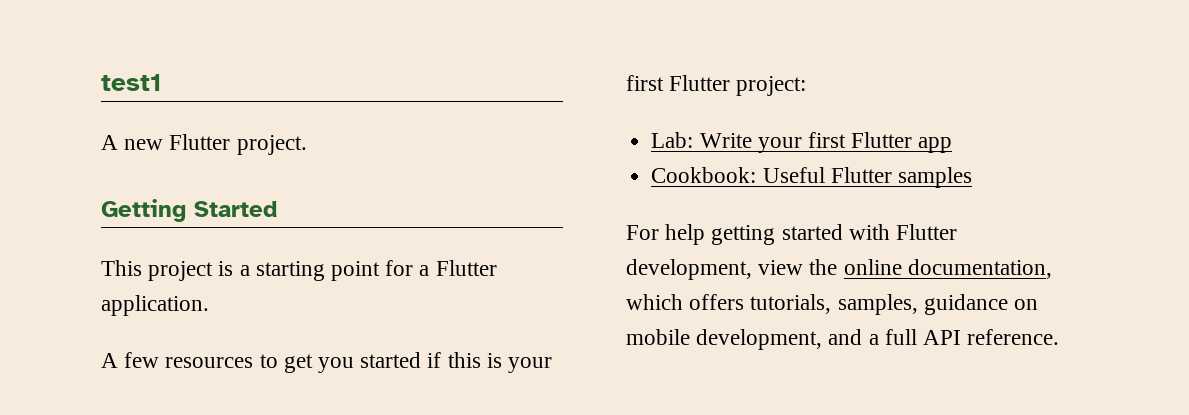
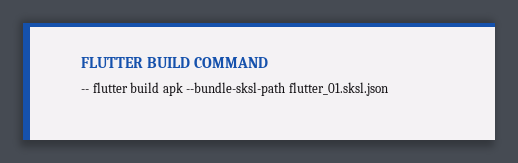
[101,74,162,91] [101,134,307,155] [101,199,277,222] [101,260,497,281] [101,295,209,316] [101,352,553,373] [626,75,807,96] [651,132,953,153] [651,167,972,188] [626,224,958,245] [626,259,1052,280] [626,294,1039,315] [626,329,1060,350] test1 // A new Flutter project. // Getting Started // This project is a starting point for a Flutter application. // A few resources to get you started if this is your first Flutter project: // Lab: Write your first Flutter app // Cookbook: Useful Flutter samples // For help getting started with Flutter development, view the online documentation, which offers tutorials, samples, guidance on mobile development, and a full API reference. -> [81,57,269,68] [81,82,388,96] FLUTTER BUILD COMMAND // -- flutter build apk --bundle-sksl-path flutter_01.sksl.json

